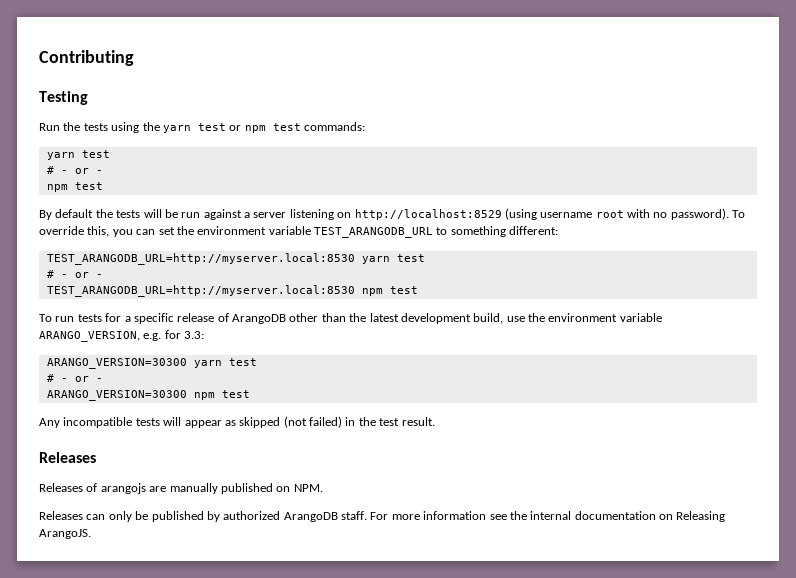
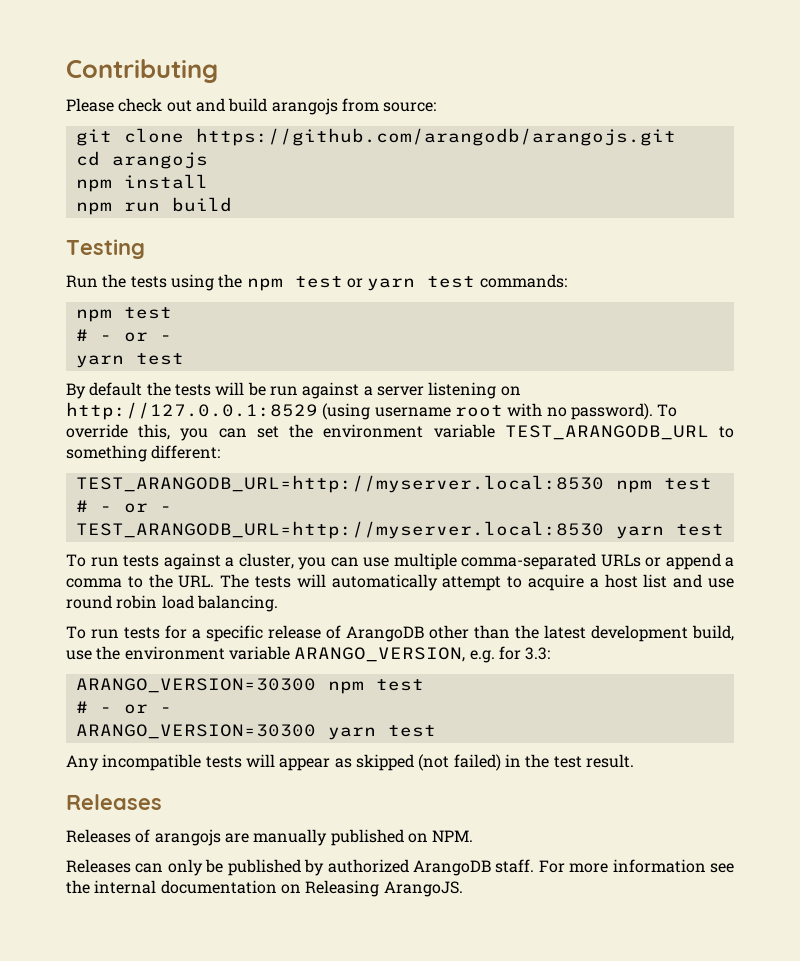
(134, 58) none -> [66,98,437,115] [75,128,676,146] [75,151,208,169] [75,174,208,192] [75,197,232,215] // Please check out and build arangojs from source: // git clone https://github.com/arangodb/arangojs.git // cd arangojs // npm install // npm run build
[162,125,191,133] yarn -> [246,278,283,291] npm
[244,125,266,133] npm -> [367,278,416,291] yarn
[46,150,110,160] [46,166,103,174] [46,184,68,192] yarn test // # - or - // npm -> [75,307,172,322] [75,329,172,342] [75,355,124,368] npm test // # - or - // yarn
[354,209,502,220] http://localhost:8529 -> [66,402,318,420] http://127.0.0.1:8529
[361,256,390,264] yarn -> [615,480,652,493] npm
[361,286,418,296] npm test -> [615,524,724,539] [66,553,734,570] [66,574,734,591] [66,595,278,612] yarn test // To run tests against a cluster, you can use multiple comma-separated URLs or append a comma to the URL. The tests will automatically attempt to acquire a host list and use round robin load balancing.
[193,360,222,368] yarn -> [327,681,364,694] npm
[193,392,215,400] npm -> [327,727,376,740] yarn

